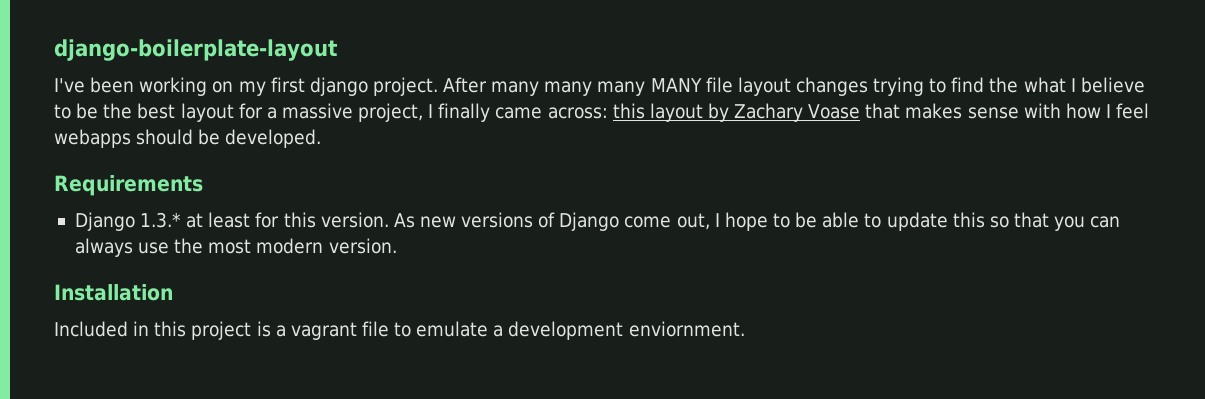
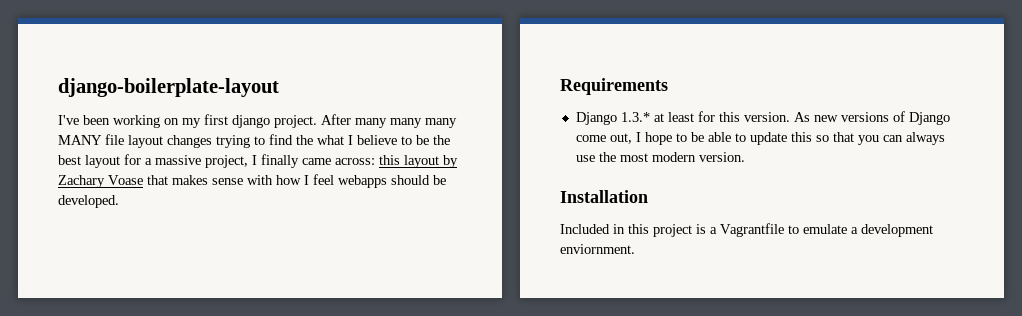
[290,321,389,340] vagrant file -> [720,223,784,237] Vagrantfile

